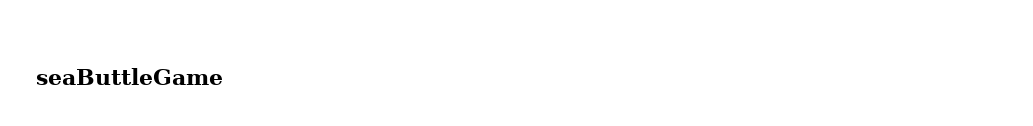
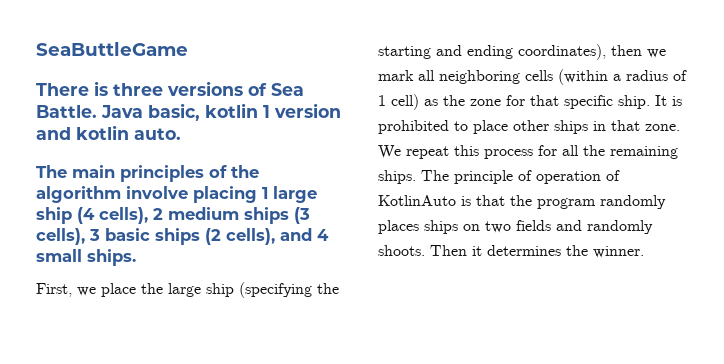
[36,68,223,85] seaButtleGame -> [36,42,188,56] [36,81,304,96] [36,103,341,121] [36,125,181,140] [36,165,259,182] [36,186,317,203] [36,207,310,224] [36,228,329,245] [36,249,136,266] [36,282,339,298] [378,44,666,60] [378,69,687,85] [378,94,682,110] [378,120,680,134] [378,145,678,159] [378,170,620,184] [378,195,666,209] [378,220,653,234] [378,245,644,258] SeaButtleGame // There is three versions of Sea Battle. Java basic, kotlin 1 version and kotlin auto. // The main principles of the algorithm involve placing 1 large ship (4 cells), 2 medium ships (3 cells), 3 basic ships (2 cells), and 4 small ships. // First, we place the large ship (specifying the starting and ending coordinates), then we mark all neighboring cells (within a radius of 1 cell) as the zone for that specific ship. It is prohibited to place other ships in that zone. We repeat this process for all the remaining ships. The principle of operation of KotlinAuto is that the program randomly places ships on two fields and randomly shoots. Then it determines the winner.

